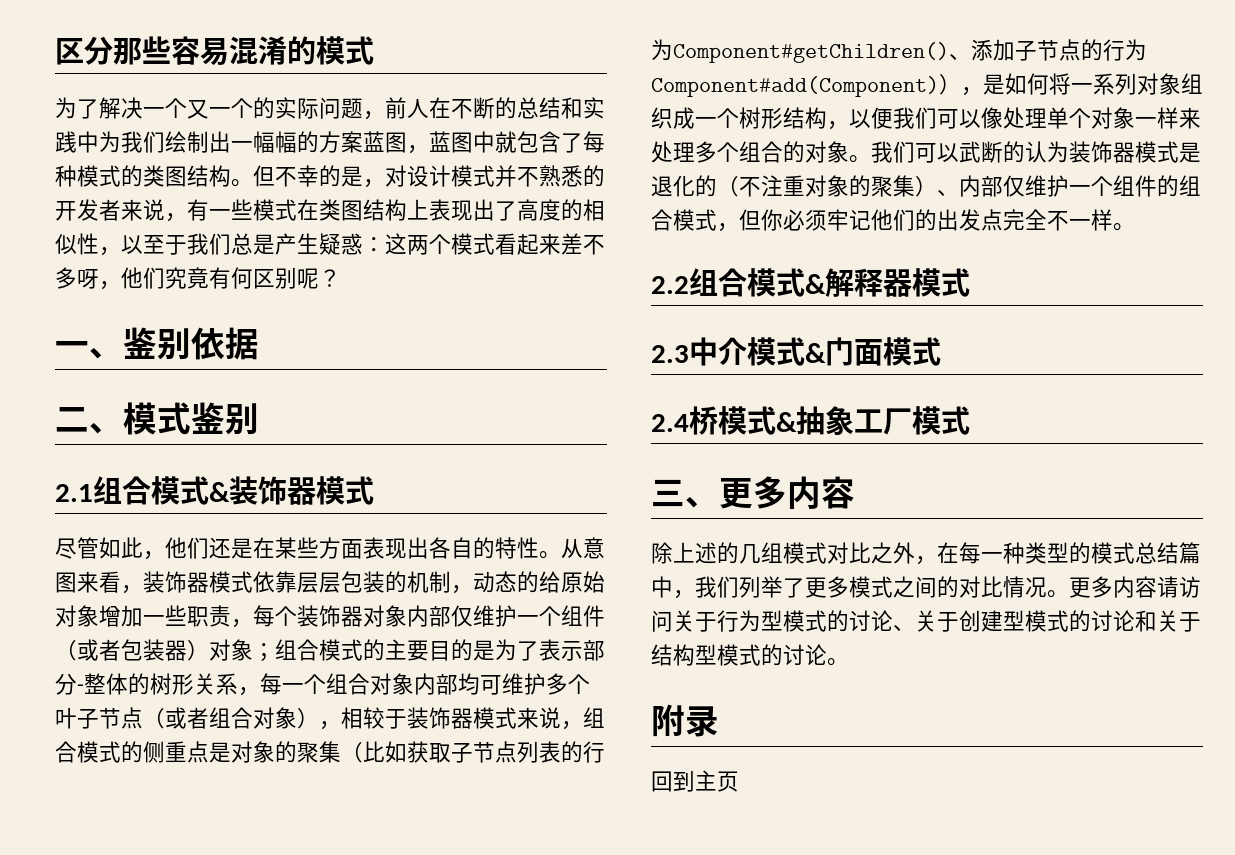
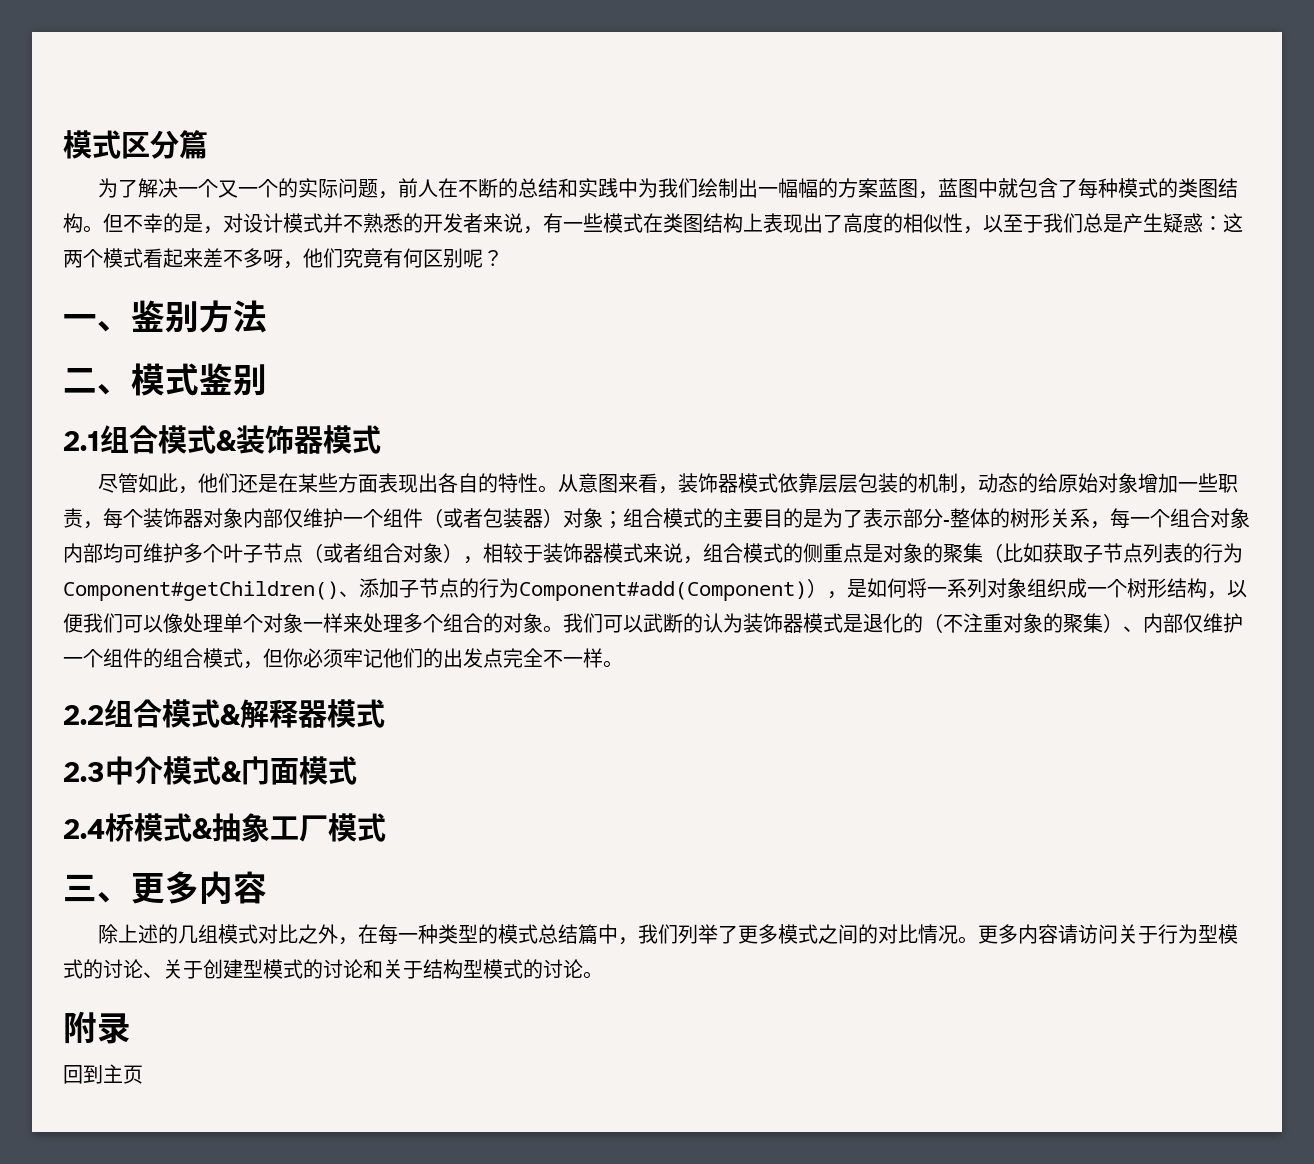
[55,36,374,65] 区分那些容易混淆的模式 -> [63,130,208,159] 模式区分篇
[191,327,259,360] 依据 -> [199,300,267,333] 方法

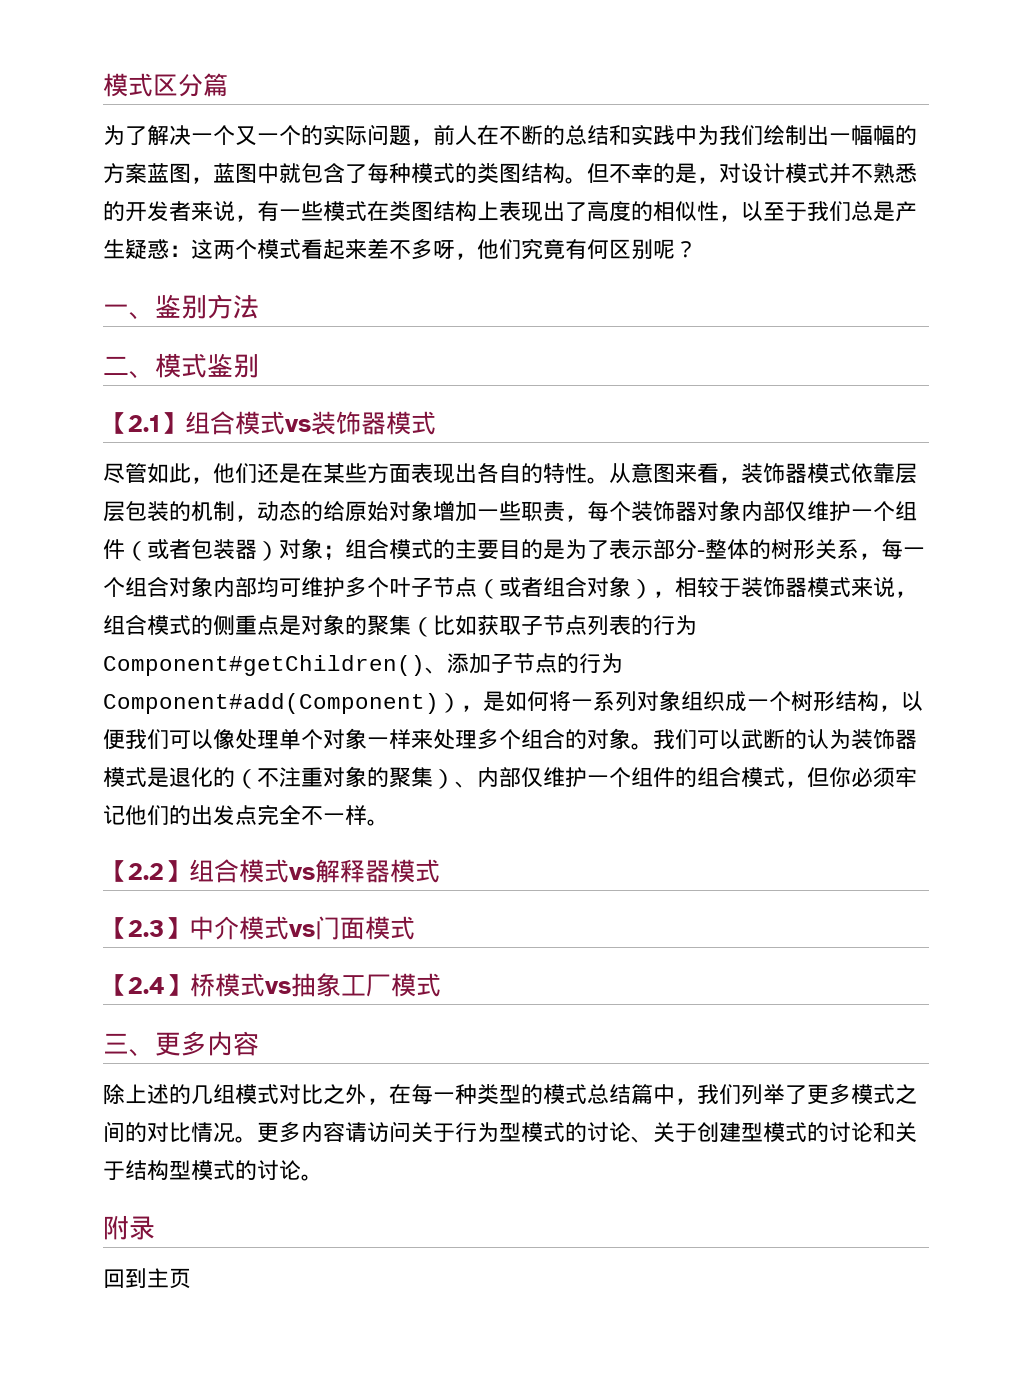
[63,425,237,454] 2.1组合模式& -> [103,411,311,435] 【2.1】组合模式vs
[63,699,241,728] 2.2组合模式& -> [103,859,315,883] 【2.2】组合模式vs
[63,762,105,782] 2.3 -> [103,917,189,939] 【2.3】
[221,761,242,782] & -> [289,924,315,937] vs
[63,813,213,842] 2.4桥模式& -> [103,973,291,997] 【2.4】桥模式vs

